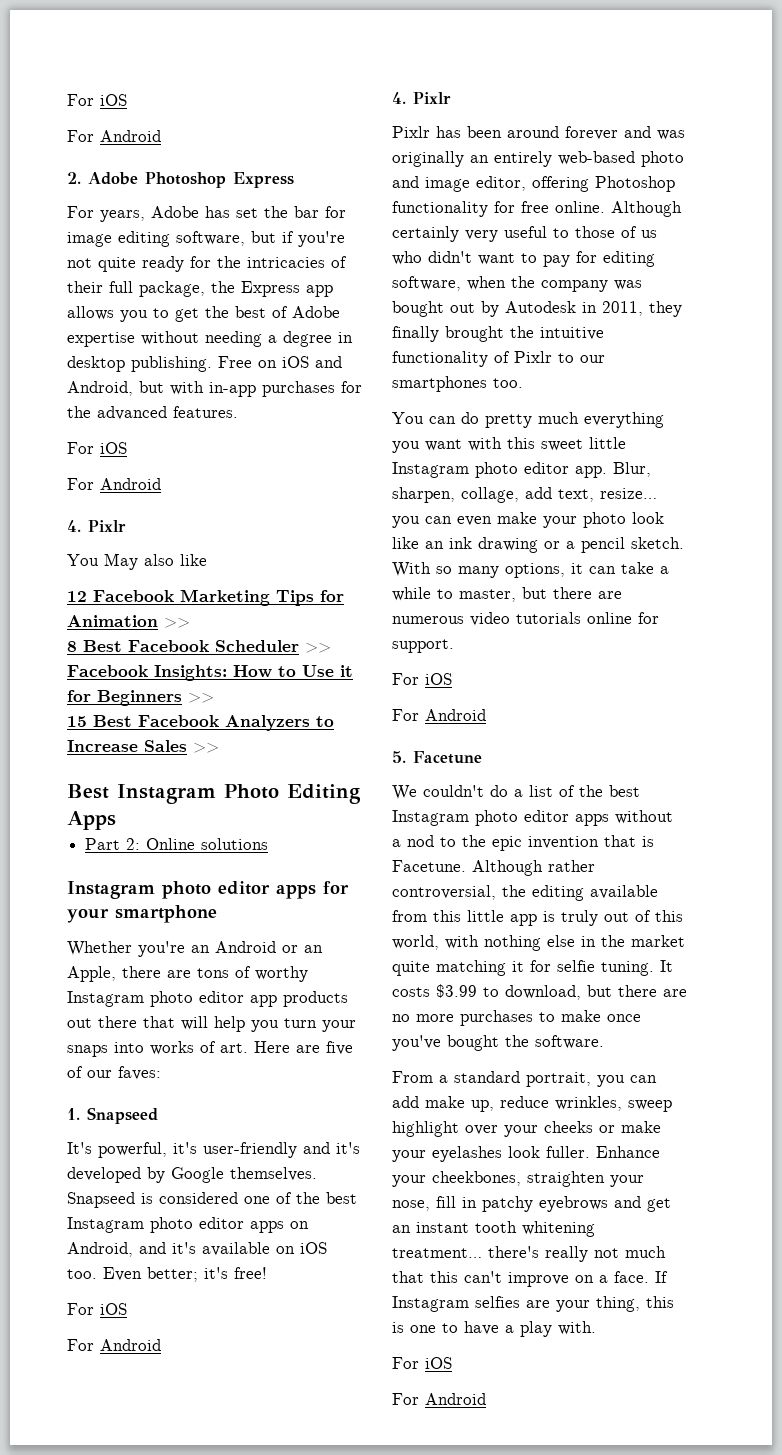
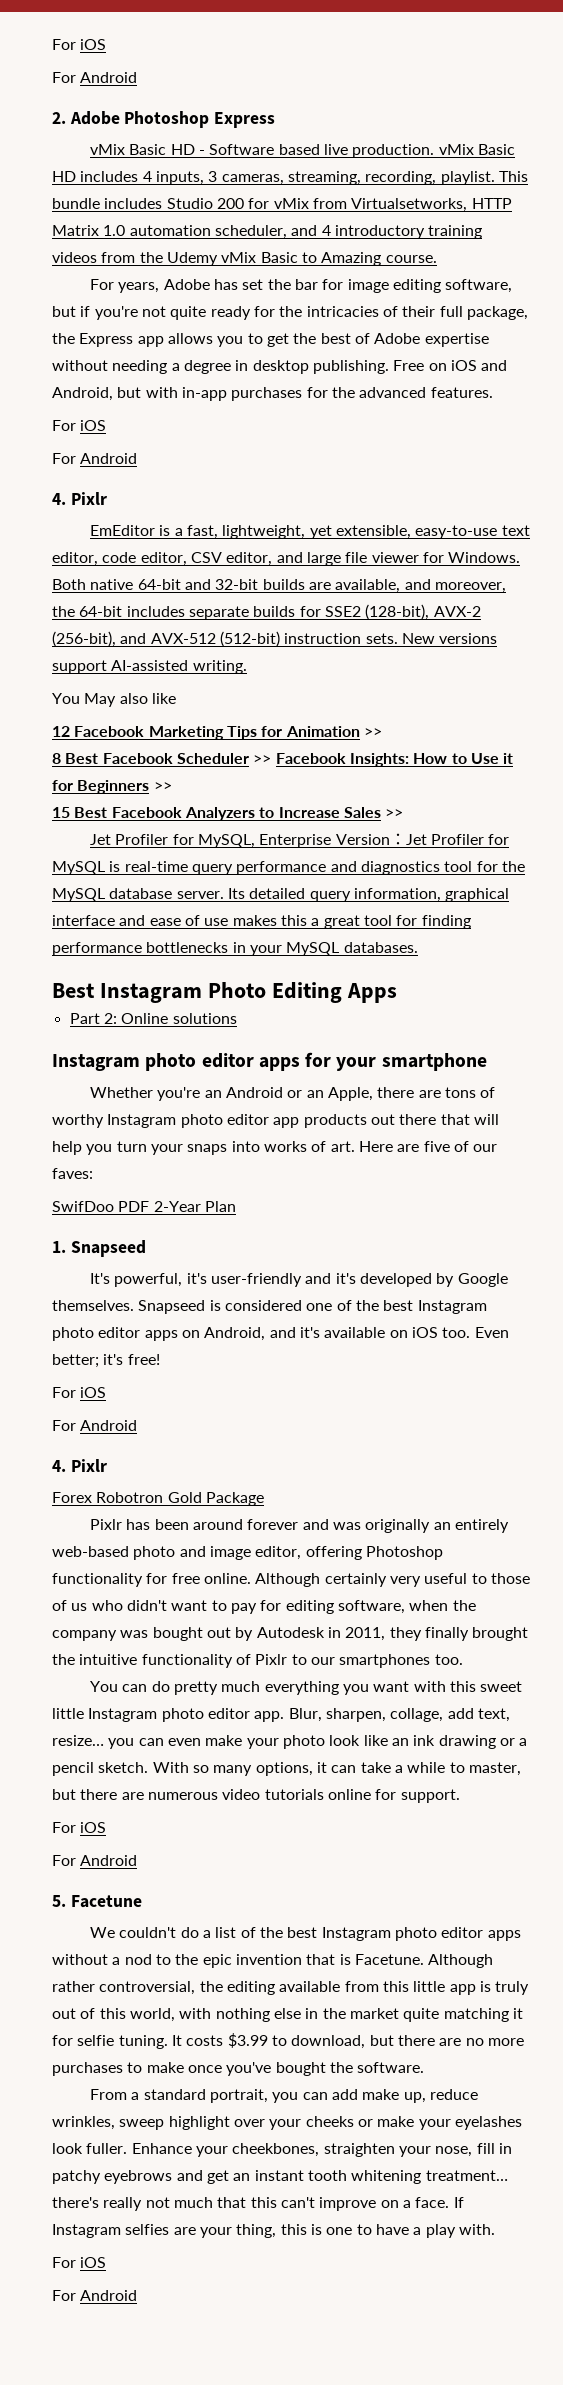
(294, 180) none -> [90,144,515,158] [52,171,528,185] [52,198,512,212] [52,225,483,239] [52,252,437,266] // vMix Basic HD - Software based live production. vMix Basic HD includes 4 inputs, 3 cameras, streaming, recording, playlist. This bundle includes Studio 200 for vMix from Virtualsetworks, HTTP Matrix 1.0 automation scheduler, and 4 introductory training videos from the Udemy vMix Basic to Amazing course.
(126, 526) none -> [90,525,530,539] [52,552,521,566] [52,579,506,593] [52,604,481,620] [52,631,498,647] [52,660,247,674] // EmEditor is a fast, lightweight, yet extensible, easy-to-use text editor, code editor, CSV editor, and large file viewer for Windows. Both native 64-bit and 32-bit builds are available, and moreover, the 64-bit includes separate builds for SSE2 (128-bit), AVX-2 (256-bit), and AVX-512 (512-bit) instruction sets. New versions support AI-assisted writing.
(219, 748) none -> [90,833,510,848] [52,861,525,875] [52,888,510,902] [52,915,471,929] [52,942,418,956] // Jet Profiler for MySQL, Enterprise Version：Jet Profiler for MySQL is real-time query performance and diagnostics tool for the MySQL database server. Its detailed query information, graphical interface and ease of use makes this a great tool for finding performance bottlenecks in your MySQL databases.
(161, 1073) none -> [52,1201,236,1212] // SwifDoo PDF 2-Year Plan
(451, 98) none -> [52,1492,264,1506] // Forex Robotron Gold Package

